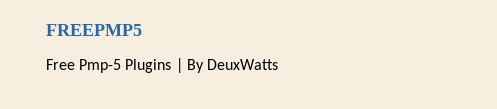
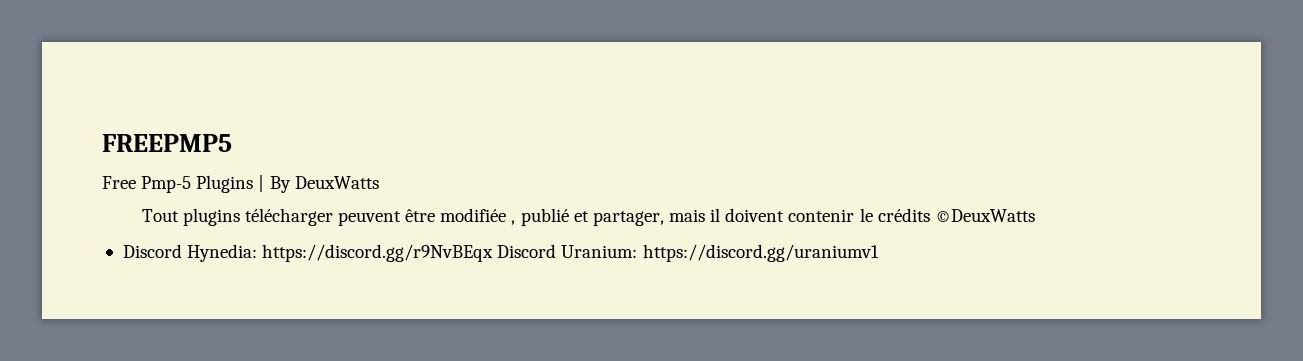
(278, 64) none -> [141,208,1035,226] [122,244,879,262] // Tout plugins télécharger peuvent être modifiée , publié et partager, mais il doivent contenir le crédits ©DeuxWatts // Discord Hynedia: https://discord.gg/r9NvBEqx Discord Uranium: https://discord.gg/uraniumv1

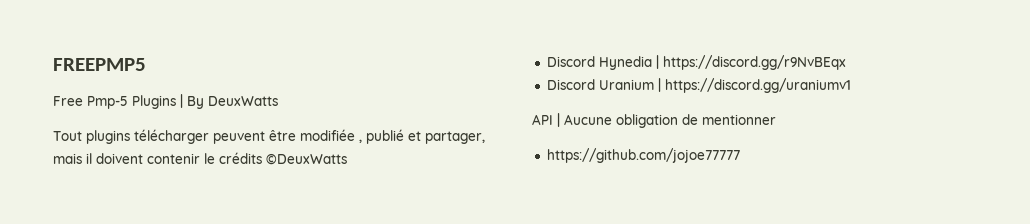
[187,244,258,262] Hynedia: -> [598,55,659,70] Hynedia |
[497,244,879,262] Discord Uranium: https://discord.gg/uraniumv1 -> [546,78,851,93] [532,113,776,128] [546,148,740,163] // Discord Uranium | https://discord.gg/uraniumv1 // API | Aucune obligation de mentionner // https://github.com/jojoe77777

